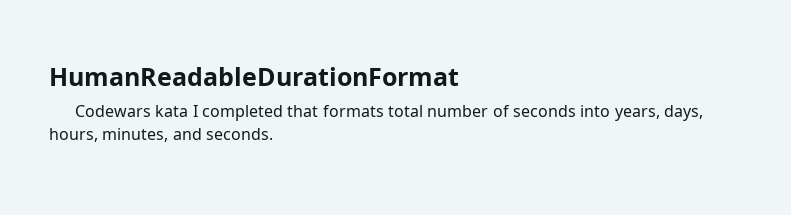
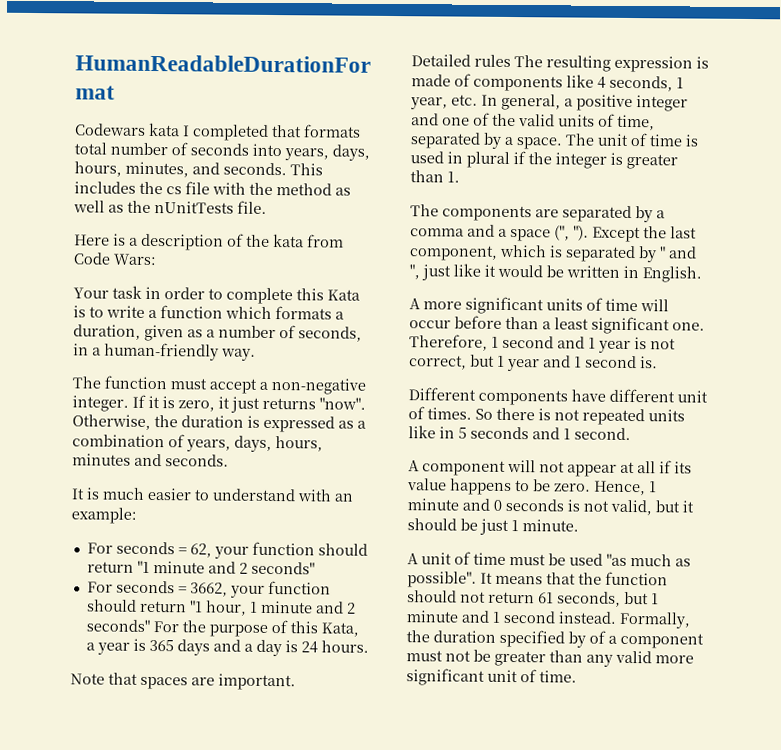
(273, 134) none -> [290,163,323,176] [74,181,351,196] [73,200,267,214] [74,233,344,251] [73,252,157,266] [73,285,360,305] [73,305,344,320] [73,324,362,342] [73,342,256,361] [72,375,366,395] [72,394,366,413] [72,414,366,433] [72,434,323,453] [72,453,229,467] [71,487,354,502] [71,507,137,524] [86,541,368,559] [86,560,315,575] [86,580,331,598] [86,599,356,616] [85,619,359,637] [85,638,369,657] [70,672,296,691] [411,54,709,73] [411,73,684,92] [410,93,688,112] [411,112,655,131] [410,132,699,150] [410,151,678,170] [410,170,460,183] [410,204,665,223] [410,224,697,243] [409,244,697,263] [409,263,702,283] [409,296,669,315] [409,315,705,335] [409,334,676,354] [409,354,658,372] [408,387,708,406] [408,406,685,426] [408,425,631,441] [408,459,692,477] [407,478,657,496] [407,498,694,516] [407,518,579,535] [407,551,691,567] [407,571,668,588] [407,590,659,607] [406,610,691,629] [406,629,704,649] [406,649,694,667] [406,668,577,686] This includes the cs file with the method as well as the nUnitTests file. // Here is a description of the kata from Code Wars: // Your task in order to complete this Kata is to write a function which formats a duration, given as a number of seconds, in a human-friendly way. // The function must accept a non-negative integer. If it is zero, it just returns "now". Otherwise, the duration is expressed as a combination of years, days, hours, minutes and seconds. // It is much easier to understand with an example: // For seconds = 62, your function should return "1 minute and 2 seconds" // For seconds = 3662, your function should return "1 hour, 1 minute and 2 seconds" For the purpose of this Kata, a year is 365 days and a day is 24 hours. // Note that spaces are important. // Detailed rules The resulting expression is made of components like 4 seconds, 1 year, etc. In general, a positive integer and one of the valid units of time, separated by a space. The unit of time is used in plural if the integer is greater than 1. // The components are separated by a comma and a space (", "). Except the last component, which is separated by " and ", just like it would be written in English. // A more significant units of time will occur before than a least significant one. Therefore, 1 second and 1 year is not correct, but 1 year and 1 second is. // Different components have different unit of times. So there is not repeated units like in 5 seconds and 1 second. // A component will not appear at all if its value happens to be zero. Hence, 1 minute and 0 seconds is not valid, but it should be just 1 minute. // A unit of time must be used "as much as possible". It means that the function should not return 61 seconds, but 1 minute and 1 second instead. Formally, the duration specified by of a component must not be greater than any valid more significant unit of time.

